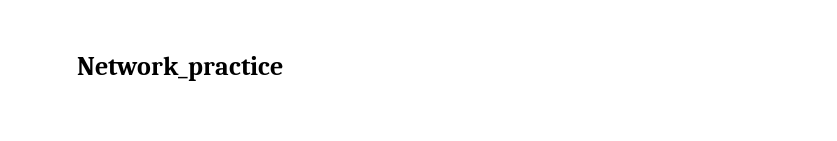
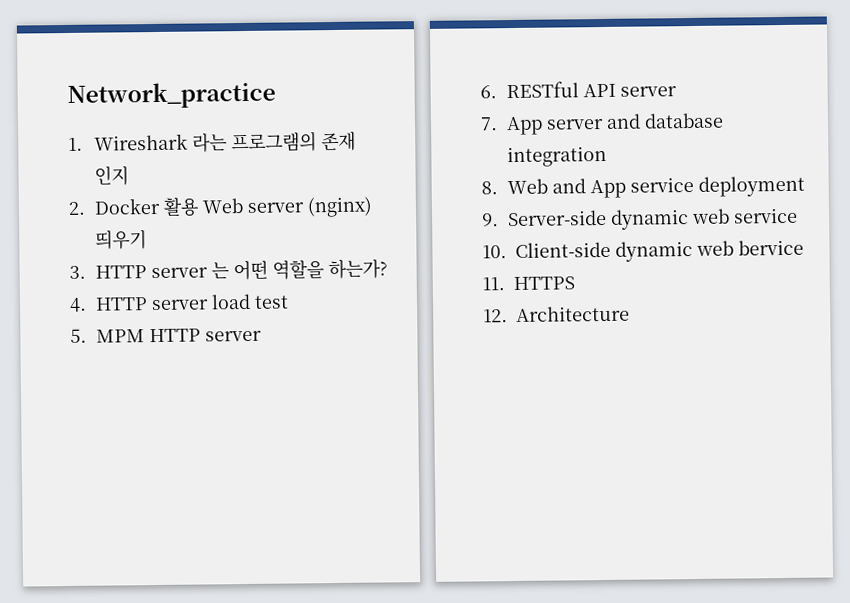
(283, 68) none -> [68,131,356,153] [93,165,129,186] [68,196,373,218] [94,230,147,250] [69,259,388,281] [69,293,289,312] [70,328,262,343] [480,81,677,99] [480,112,724,136] [506,145,607,168] [481,175,805,199] [482,207,798,230] [482,239,804,262] [482,276,575,291] [483,305,630,323] // 1. Wireshark 라는 프로그램의 존재 인지 // 2. Docker 활용 Web server (nginx) 띄우기 // 3. HTTP server 는 어떤 역할을 하는가? // 4. HTTP server load test // 5. MPM HTTP server // 6. RESTful API server // 7. App server and database integration // 8. Web and App service deployment // 9. Server-side dynamic web service // 10. Client-side dynamic web bervice // 11. HTTPS // 12. Architecture

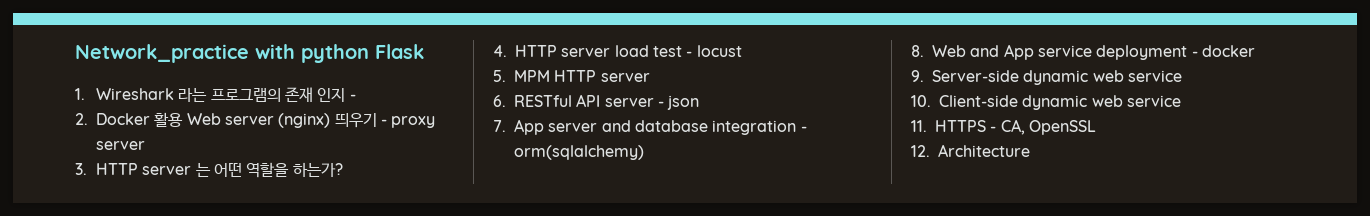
(276, 95) none -> [255,44,424,63] with python Flask
(129, 175) none -> [349,94,356,100] -
(147, 240) none -> [380,116,436,128] [96,141,145,150] - proxy server
(289, 302) none -> [686,45,742,57] - locust
(677, 91) none -> [657,95,700,110] - json
(607, 156) none -> [800,126,807,132] [514,145,644,160] - orm(sqlalchemy)
(805, 186) none -> [1191,45,1255,57] - docker
[738,239,804,256] bervice -> [1126,95,1181,107] service
(575, 283) none -> [990,119,1096,135] - CA, OpenSSL

